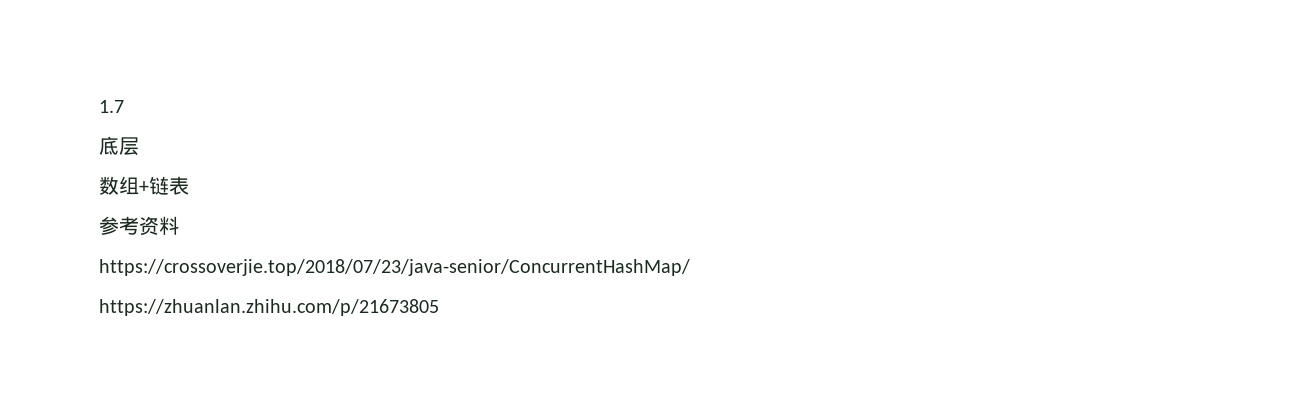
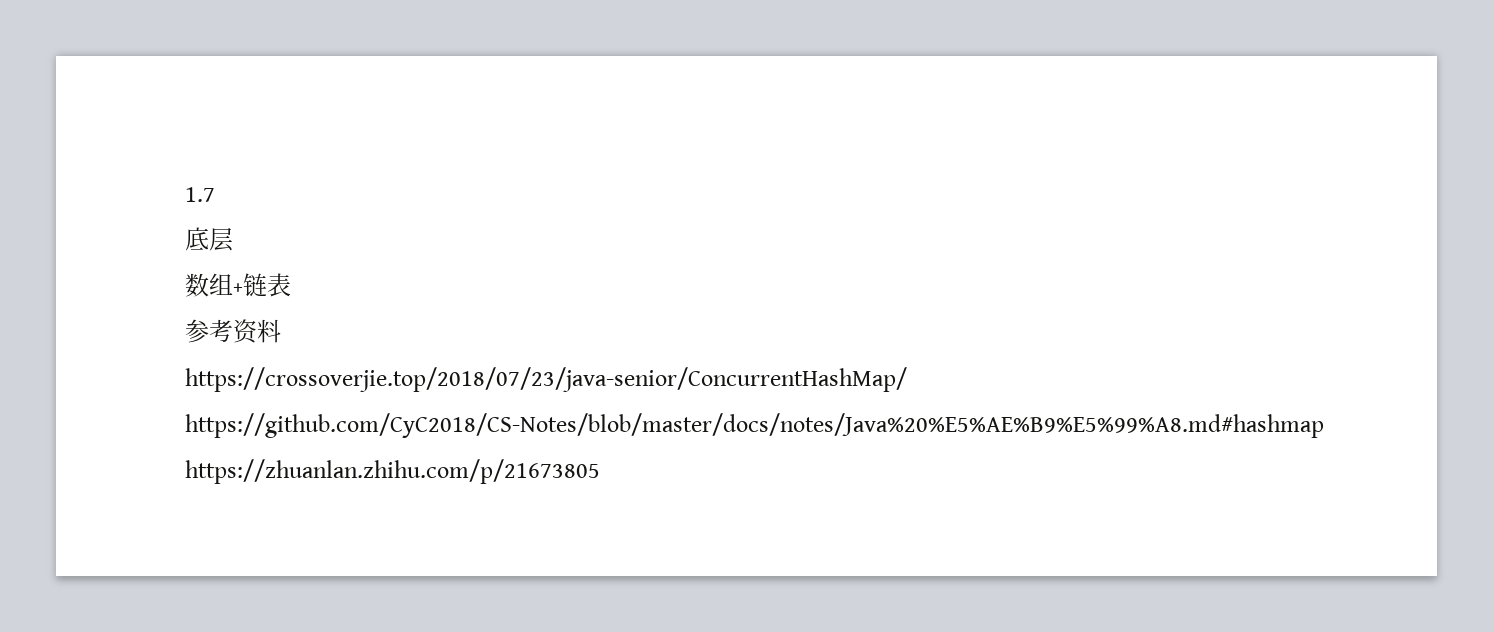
(690, 267) none -> [185,413,1324,438] // https://github.com/CyC2018/CS-Notes/blob/master/docs/notes/Java%20%E5%AE%B9%E5%99%A8.md#hashmap

